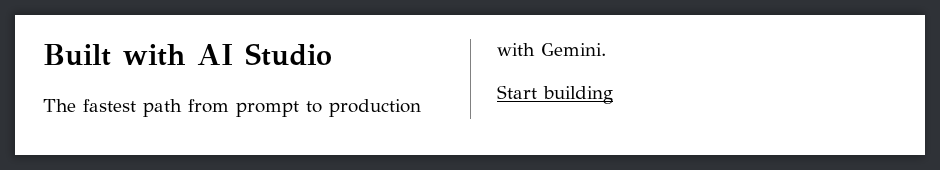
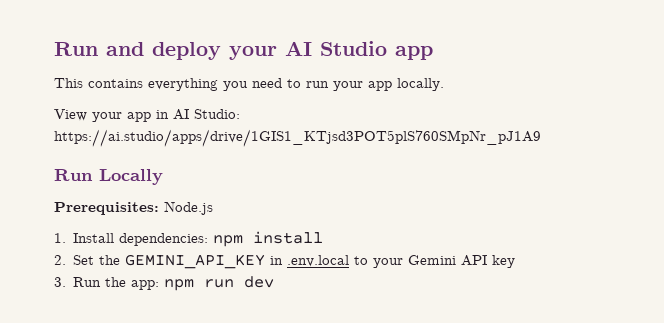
[43,43,332,66] [43,99,421,117] [497,43,606,56] [497,85,613,104] Built with AI Studio // The fastest path from prompt to production with Gemini. // Start building -> [54,41,433,60] [54,78,444,91] [54,109,240,122] [54,129,541,147] [54,169,163,185] [54,201,213,215] [54,231,324,247] [54,254,516,269] [54,276,275,291] Run and deploy your AI Studio app // This contains everything you need to run your app locally. // View your app in AI Studio: https://ai.studio/apps/drive/1GIS1_KTjsd3POT5plS760SMpNr_pJ1A9 // Run Locally // Prerequisites: Node.js // 1. Install dependencies: npm install // 2. Set the GEMINI_API_KEY in .env.local to your Gemini API key // 3. Run the app: npm run dev

